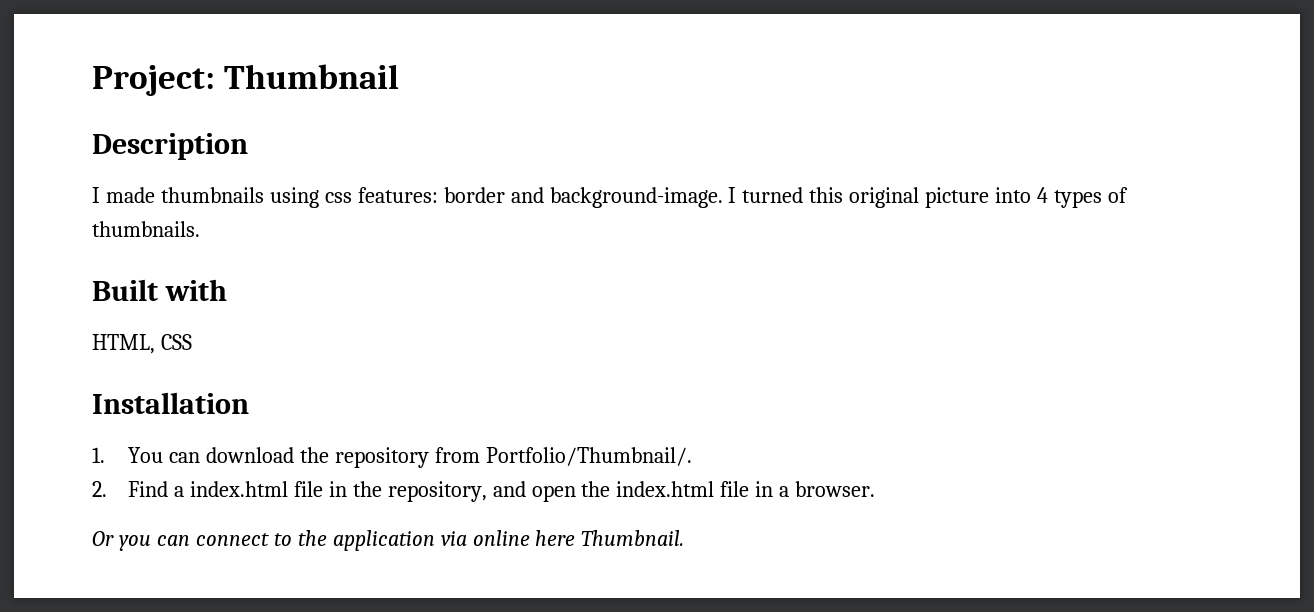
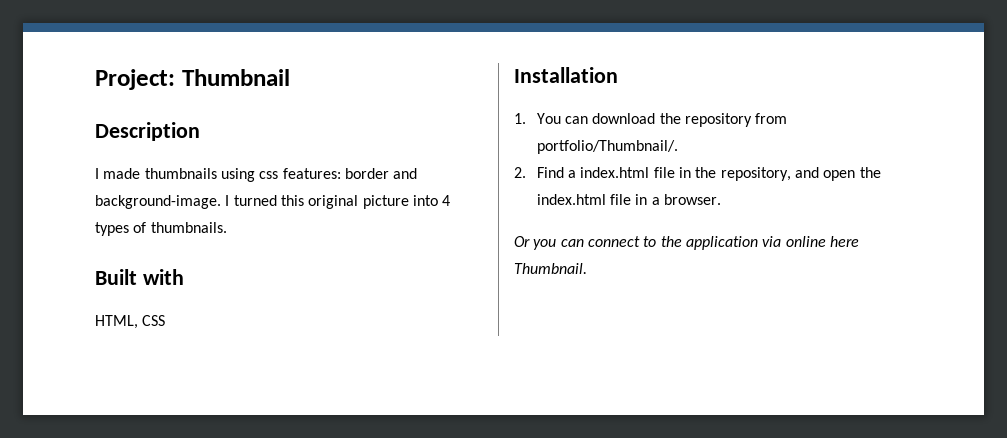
[485,447,692,466] Portfolio/Thumbnail/. -> [536,140,678,154] portfolio/Thumbnail/.

